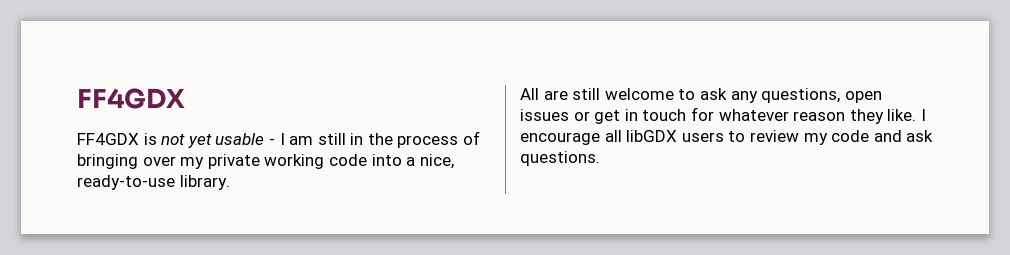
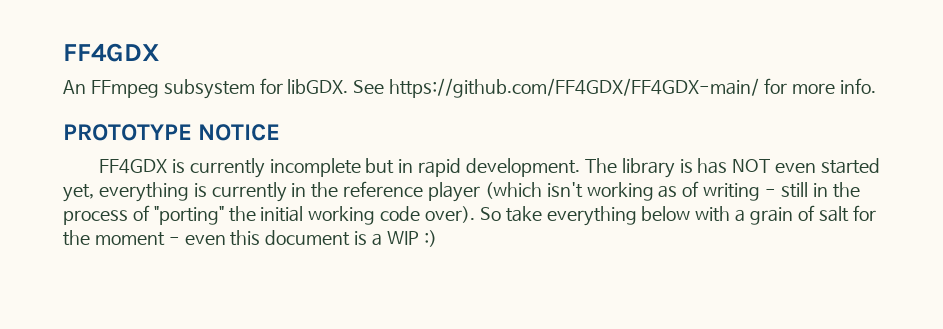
[77,133,314,148] FF4GDX is not yet usable - I am -> [63,78,876,99] [63,124,281,141] [99,158,881,178] [63,181,777,202] An FFmpeg subsystem for libGDX. See https://github.com/FF4GDX/FF4GDX-main/ for more info. // PROTOTYPE NOTICE // FF4GDX is currently incomplete but in rapid development. The library is has NOT even started yet, everything is currently in the reference player (which isn't working as of writing -
[77,154,454,169] [77,175,230,190] [520,88,882,103] [520,107,926,124] [520,130,934,145] [520,151,600,166] bringing over my private working code into a nice, ready-to-use library. // All are still welcome to ask any questions, open issues or get in touch for whatever reason they like. I encourage all libGDX users to review my code and ask questions. -> [153,205,876,226] [63,230,437,247] "porting" the initial working code over). So take everything below with a grain of salt for the moment - even this document is a WIP :)

